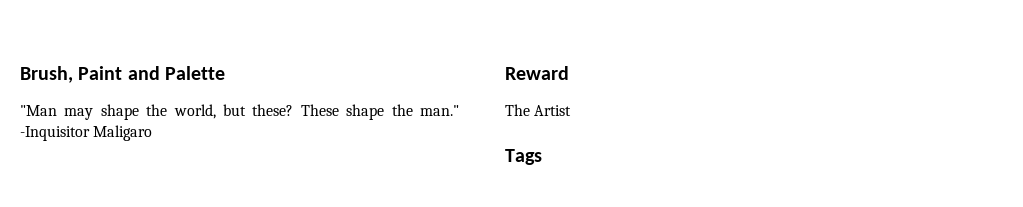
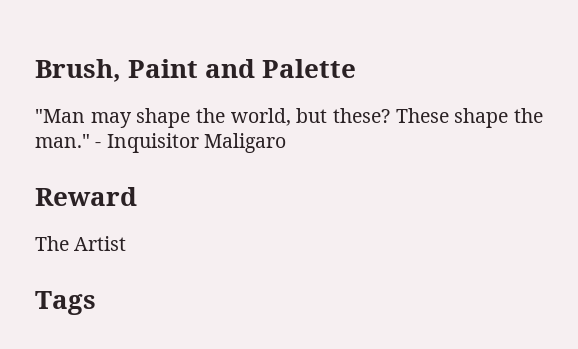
[20,126,90,141] -Inquisitor -> [95,133,199,153] - Inquisitor

